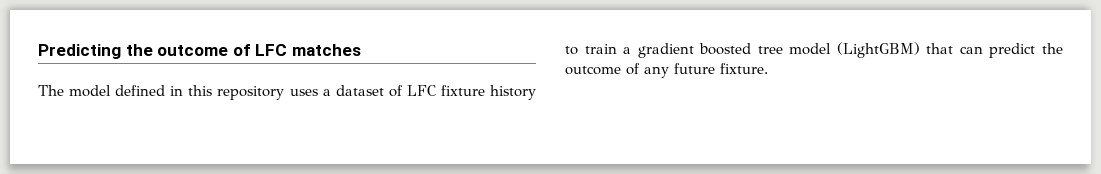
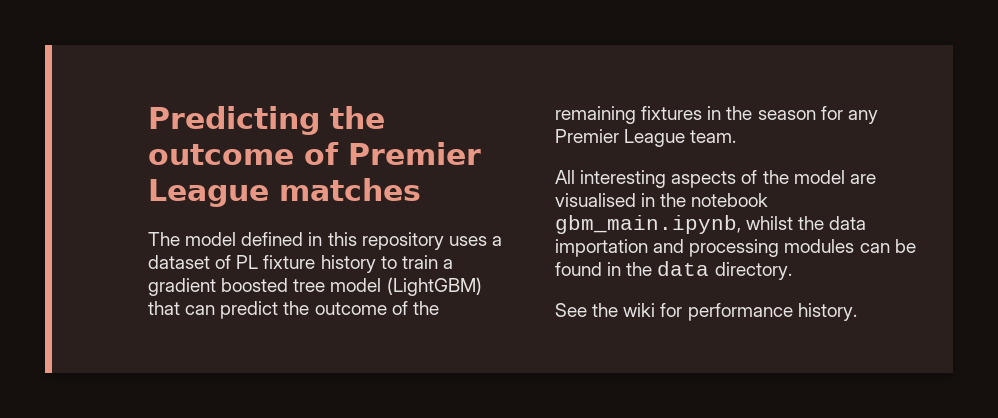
[255,44,288,56] LFC -> [348,142,481,165] [148,179,269,207] Premier League
[406,85,436,96] LFC -> [236,255,259,269] PL
[644,63,768,78] any future fixture. -> [412,301,439,315] [555,106,878,124] [555,129,737,147] [555,170,876,188] [555,193,769,207] [555,215,867,234] [555,239,916,257] [555,261,792,280] [555,303,857,321] the remaining fixtures in the season for any Premier League team. // All interesting aspects of the model are visualised in the notebook gbm_main.ipynb, whilst the data importation and processing modules can be found in the data directory. // See the wiki for performance history.

